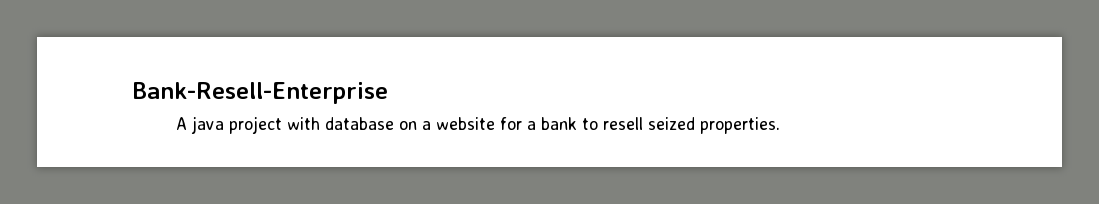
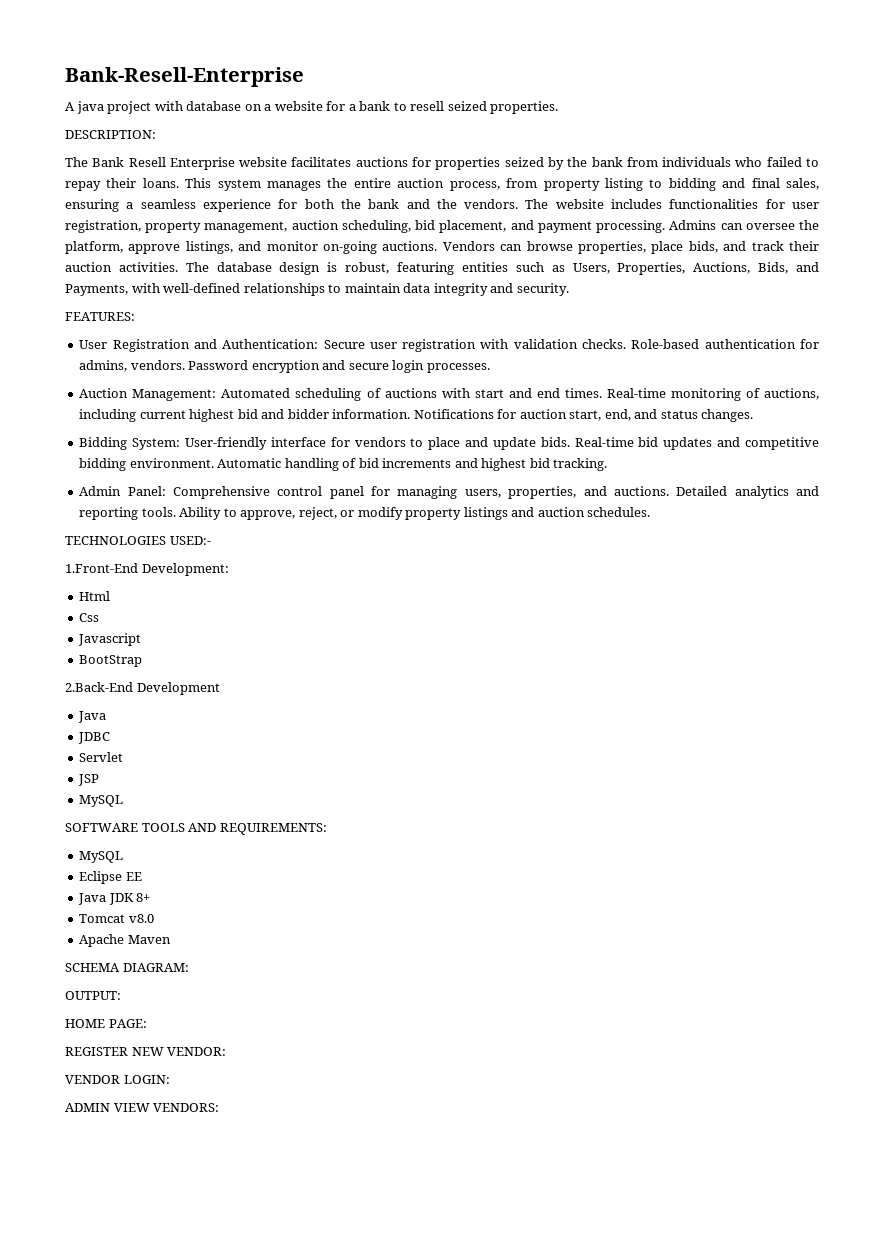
(781, 125) none -> [65,130,156,139] [65,157,819,170] [65,178,819,191] [65,199,819,212] [65,220,820,233] [65,241,819,254] [65,262,820,275] [65,283,569,296] [65,312,135,321] [79,339,820,352] [79,360,490,373] [79,388,819,401] [79,409,754,422] [79,437,820,450] [79,458,608,471] [79,486,819,499] [79,507,651,520] [65,536,211,545] [65,563,229,576] [79,591,111,601] [79,613,100,622] [78,633,142,646] [79,655,143,667] [65,682,220,695] [78,711,107,723] [78,732,111,744] [79,752,124,762] [78,774,100,786] [79,795,124,807] [65,823,327,835] [79,851,124,863] [79,871,142,884] [78,893,151,905] [79,914,154,923] [79,934,171,947] [65,963,189,972] [65,991,121,1000] [65,1019,147,1028] [65,1047,227,1056] [65,1075,170,1084] [65,1103,220,1112] // DESCRIPTION: // The Bank Resell Enterprise website facilitates auctions for properties seized by the bank from individuals who failed to repay their loans. This system manages the entire auction process, from property listing to bidding and final sales, ensuring a seamless experience for both the bank and the vendors. The website includes functionalities for user registration, property management, auction scheduling, bid placement, and payment processing. Admins can oversee the platform, approve listings, and monitor on-going auctions. Vendors can browse properties, place bids, and track their auction activities. The database design is robust, featuring entities such as Users, Properties, Auctions, Bids, and Payments, with well-defined relationships to maintain data integrity and security. // FEATURES: // User Registration and Authentication: Secure user registration with validation checks. Role-based authentication for admins, vendors. Password encryption and secure login processes. // Auction Management: Automated scheduling of auctions with start and end times. Real-time monitoring of auctions, including current highest bid and bidder information. Notifications for auction start, end, and status changes. // Bidding System: User-friendly interface for vendors to place and update bids. Real-time bid updates and competitive bidding environment. Automatic handling of bid increments and highest bid tracking. // Admin Panel: Comprehensive control panel for managing users, properties, and auctions. Detailed analytics and reporting tools. Ability to approve, reject, or modify property listings and auction schedules. // TECHNOLOGIES USED:- // 1.Front-End Development: // Html // Css // Javascript // BootStrap // 2.Back-End Development // Java // JDBC // Servlet // JSP // MySQL // SOFTWARE TOOLS AND REQUIREMENTS: // MySQL // Eclipse EE // Java JDK 8+ // Tomcat v8.0 // Apache Maven // SCHEMA DIAGRAM: // OUTPUT: // HOME PAGE: // REGISTER NEW VENDOR: // VENDOR LOGIN: // ADMIN VIEW VENDORS:

